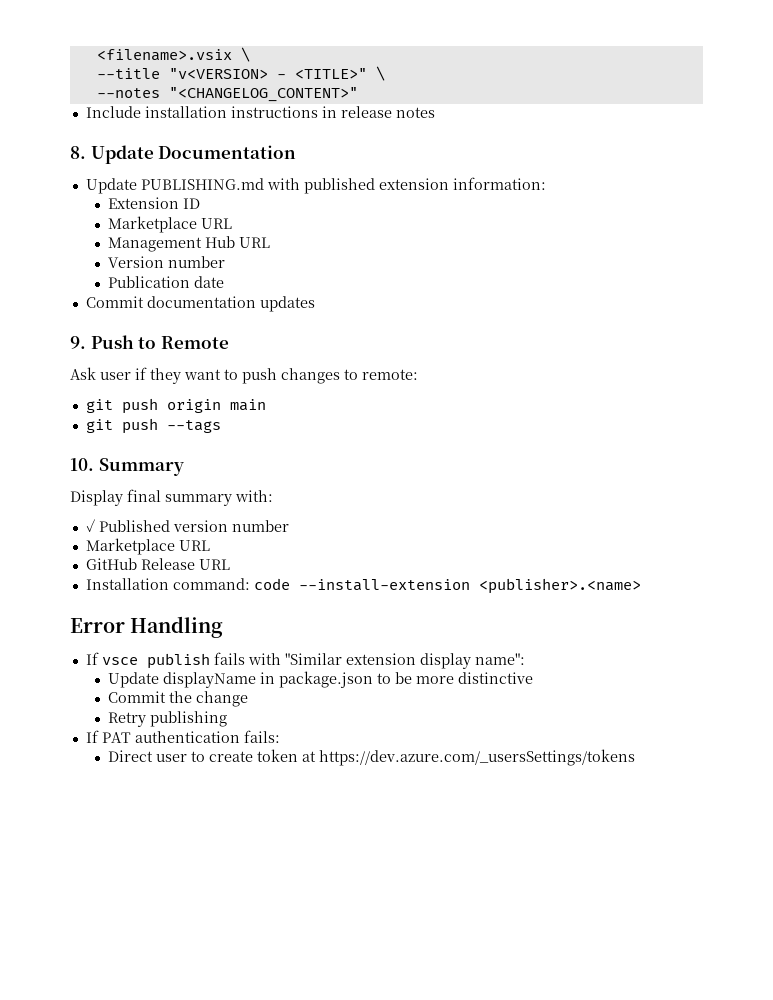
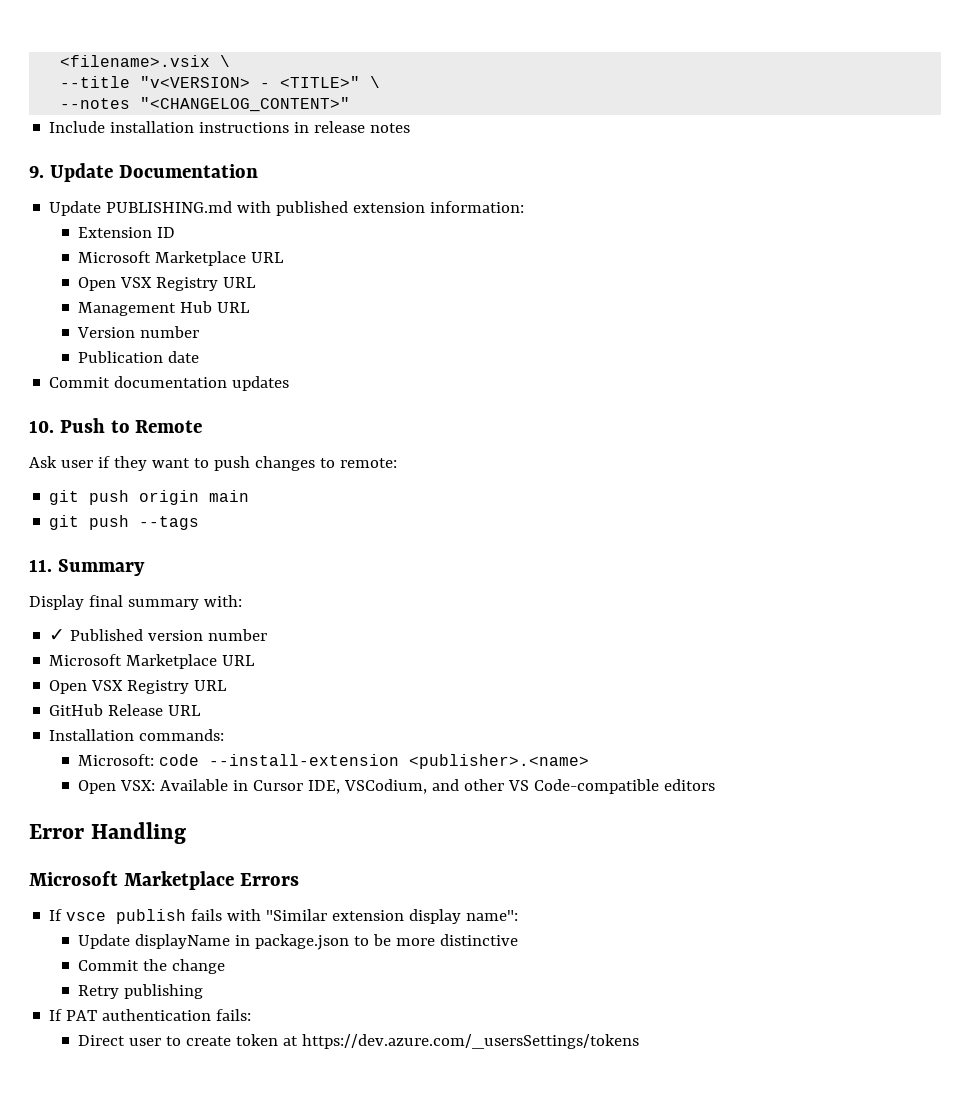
[70,146,86,159] 8. -> [29,165,44,178] 9.
[108,216,233,233] Marketplace URL -> [78,251,285,266] [78,277,257,291] Microsoft Marketplace URL // Open VSX Registry URL
[70,336,86,349] 9. -> [29,420,54,433] 10.
[70,458,94,471] 10. -> [29,559,52,572] 11.
[85,538,210,555] Marketplace URL -> [49,654,256,669] [49,680,228,694] Microsoft Marketplace URL // Open VSX Registry URL
[172,578,250,590] command: -> [139,729,225,741] [78,754,155,766] commands: // Microsoft:
(641, 586) none -> [78,779,716,794] // Open VSX: Available in Cursor IDE, VSCodium, and other VS Code-compatible editors
(224, 627) none -> [29,871,299,890] // Microsoft Marketplace Errors

